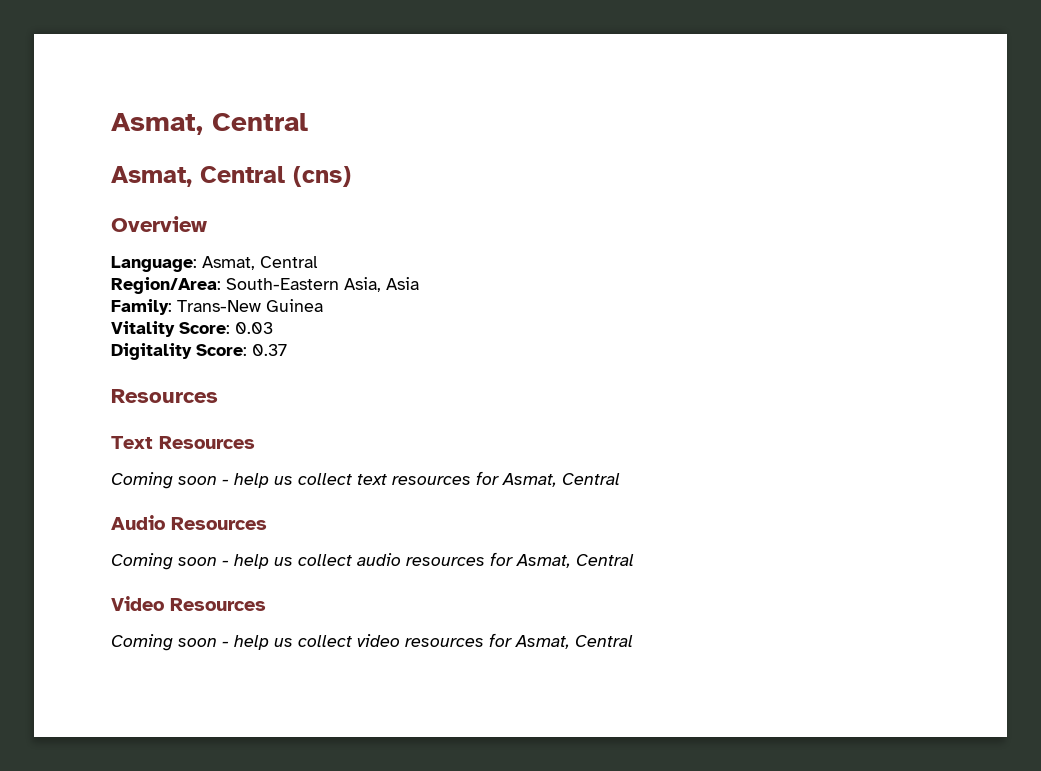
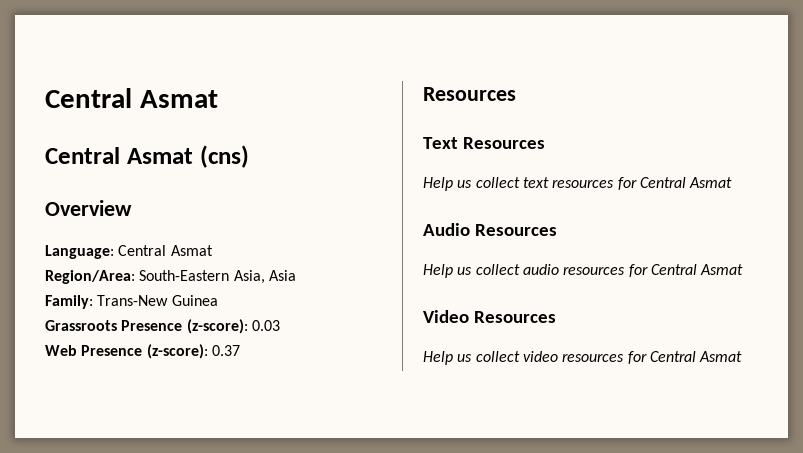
[111,113,308,135] [111,166,285,187] Asmat, Central // Asmat, Central -> [45,88,218,108] [45,147,193,164] Central Asmat // Central Asmat
[202,256,318,270] Asmat, Central -> [118,245,213,256] Central Asmat
[111,321,273,337] [111,343,247,360] Vitality Score: 0.03 // Digitality Score: -> [45,319,280,334] [45,344,208,359] Grassroots Presence (z-score): 0.03 // Web Presence (z-score):
[111,472,269,489] Coming soon - help -> [423,177,453,191] Help
[502,473,620,487] Asmat, Central -> [639,177,733,188] Central Asmat
[111,553,269,570] Coming soon - help -> [423,264,453,278] Help
[516,554,634,568] Asmat, Central -> [650,264,744,275] Central Asmat
[111,634,269,651] Coming soon - help -> [423,351,453,365] Help
[515,635,633,649] Asmat, Central -> [649,351,743,362] Central Asmat

